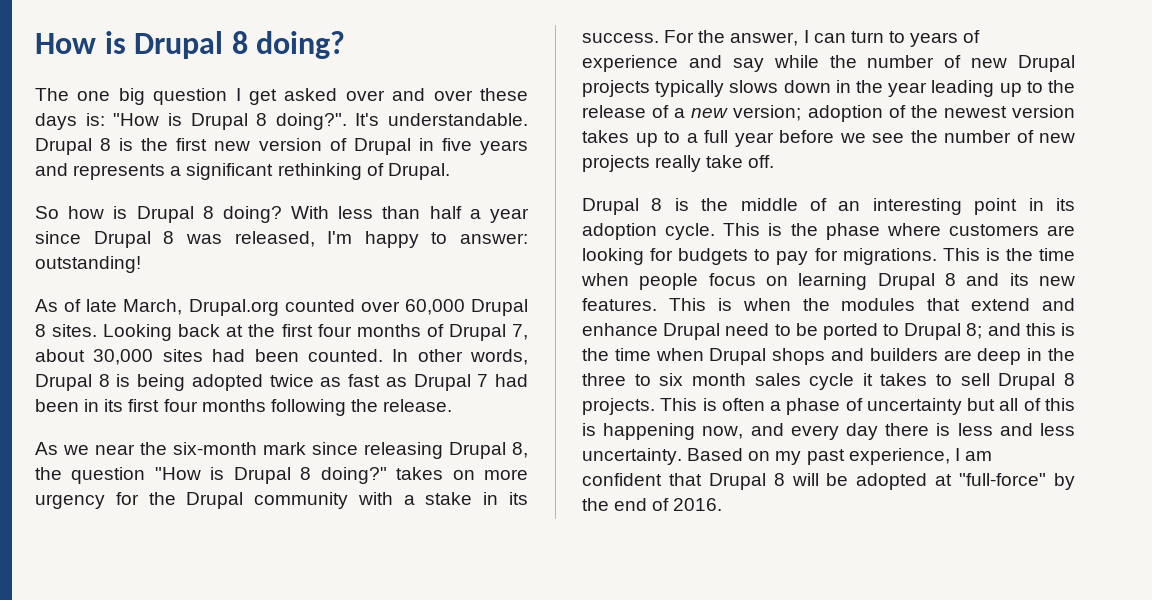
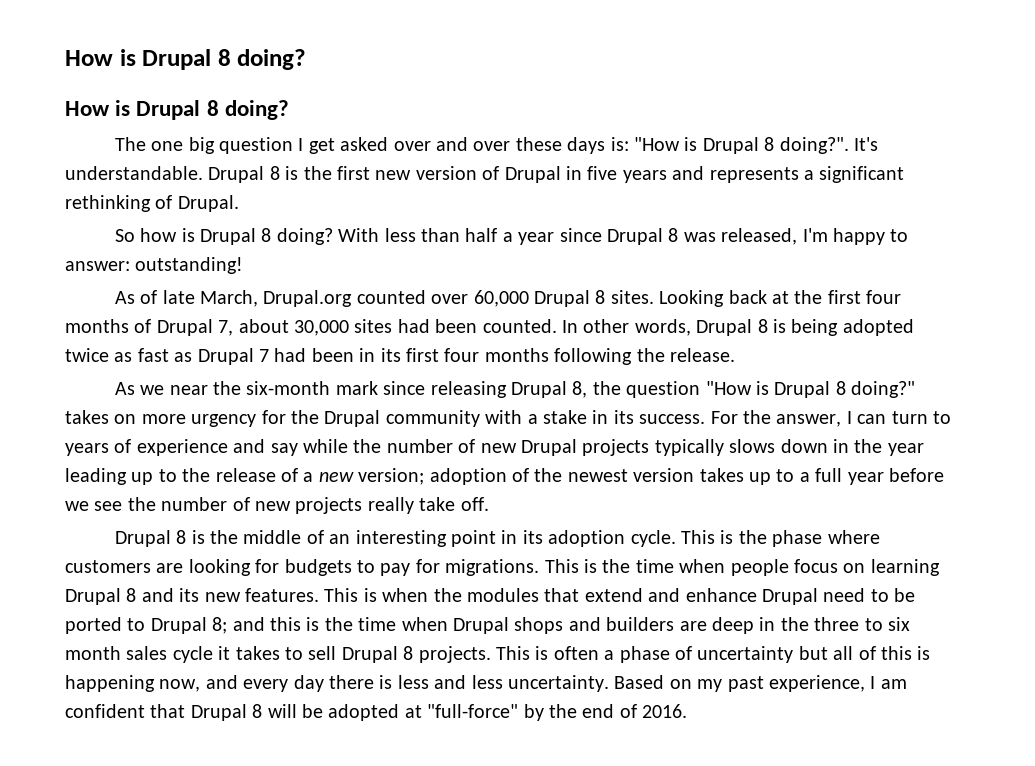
[35,31,346,59] How is Drupal 8 doing? -> [65,49,307,70] [65,100,289,120] How is Drupal 8 doing? // How is Drupal 8 doing?

